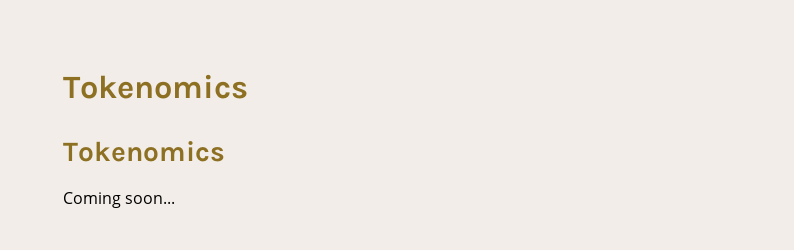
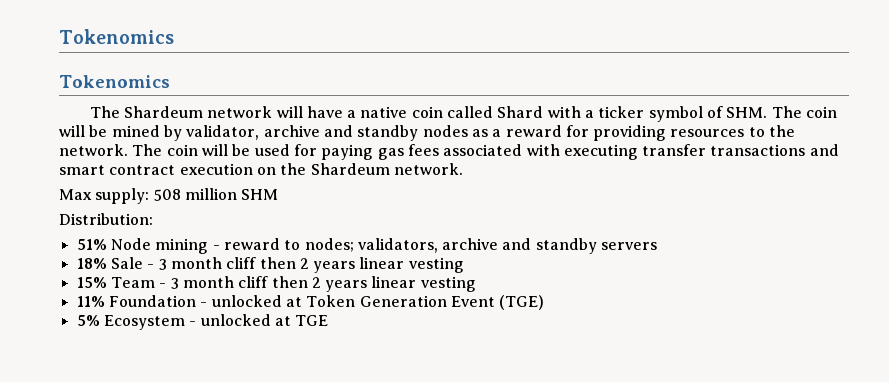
[63,192,176,208] Coming soon... -> [89,106,838,122] [59,125,796,141] [59,144,839,160] [59,163,463,175] [59,188,279,204] [59,213,153,225] [76,238,658,254] [76,257,464,273] [76,276,476,292] [76,295,545,310] [76,314,329,330] The Shardeum network will have a native coin called Shard with a ticker symbol of SHM. The coin will be mined by validator, archive and standby nodes as a reward for providing resources to the network. The coin will be used for paying gas fees associated with executing transfer transactions and smart contract execution on the Shardeum network. // Max supply: 508 million SHM // Distribution: // 51% Node mining - reward to nodes; validators, archive and standby servers // 18% Sale - 3 month cliff then 2 years linear vesting // 15% Team - 3 month cliff then 2 years linear vesting // 11% Foundation - unlocked at Token Generation Event (TGE) // 5% Ecosystem - unlocked at TGE

